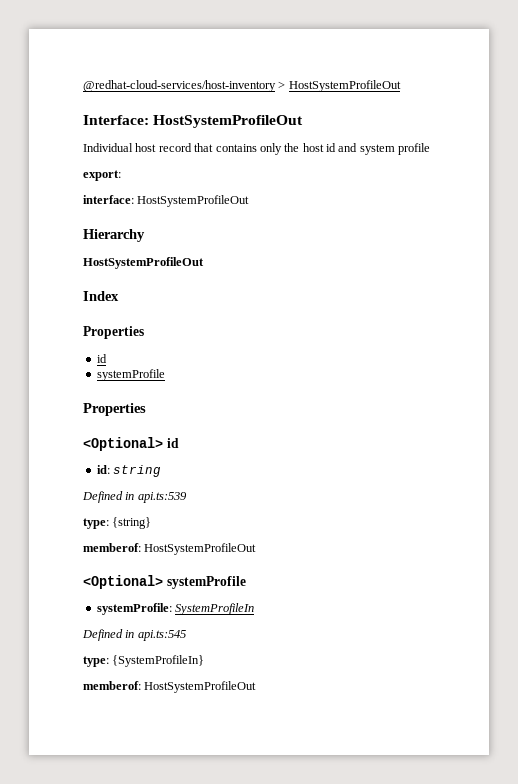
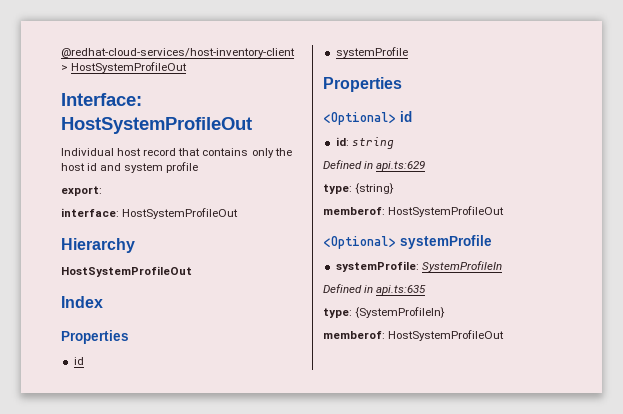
[83,80,276,92] @redhat-cloud-services/host-inventory -> [61,48,295,58] @redhat-cloud-services/host-inventory-client
[137,492,187,503] api.ts:539 -> [376,161,426,171] api.ts:629
[137,630,186,641] api.ts:545 -> [376,285,427,295] api.ts:635

